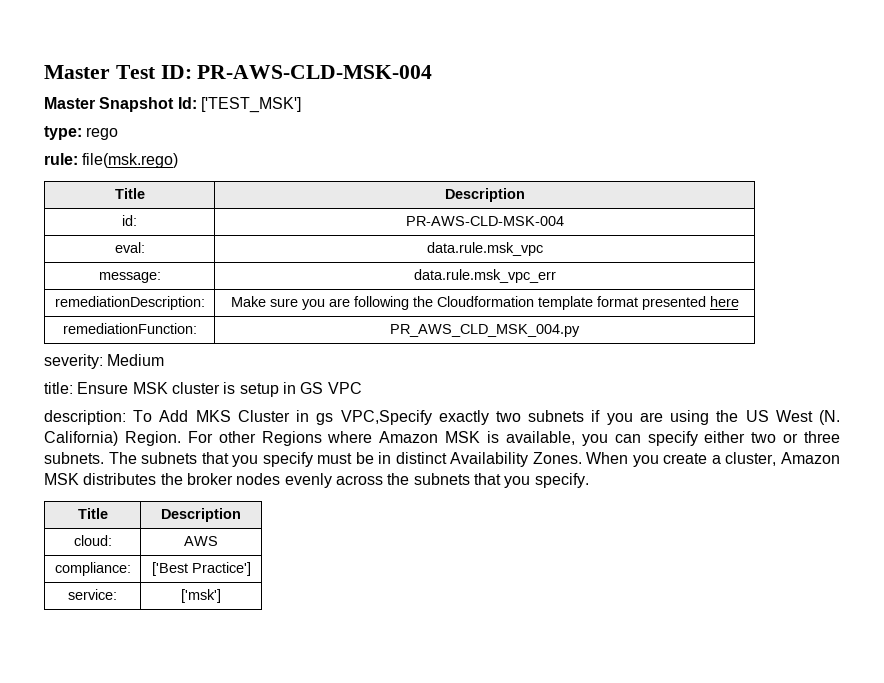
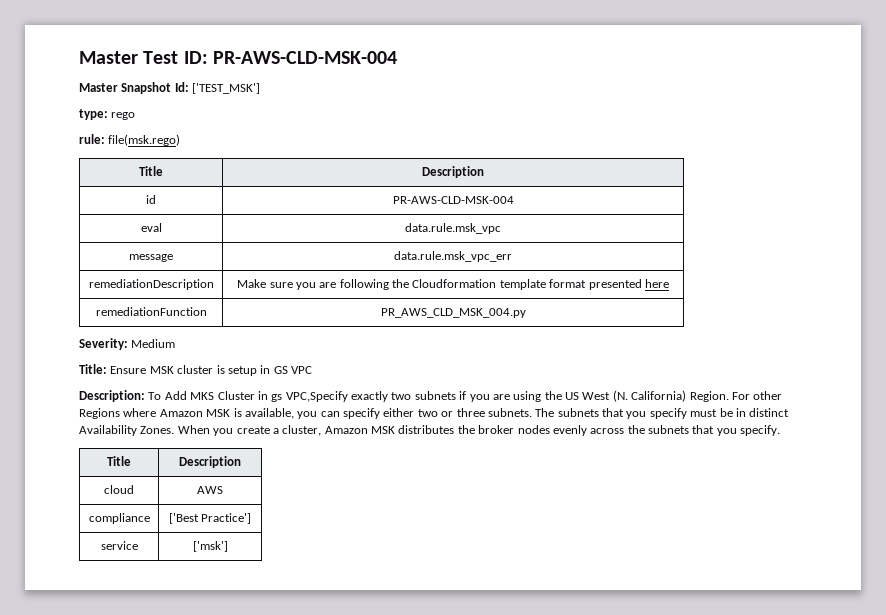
[122,215,137,226] [405,216,564,226] [114,242,145,253] id: | PR-AWS-CLD-MSK-004 // eval: -> [146,195,156,204] [392,196,514,204] [140,223,162,232] id | PR-AWS-CLD-MSK-004 // eval
[98,272,161,283] message: -> [129,254,173,262] message
[54,296,205,310] remediationDescription: -> [88,279,214,290] remediationDescription
[62,323,197,334] remediationFunction: -> [95,307,207,316] remediationFunction
[44,354,103,369] severity: -> [79,338,128,350] Severity:
[44,382,73,394] title: -> [79,364,107,374] Title:
[44,410,126,425] description: -> [79,390,145,402] Description:
[73,535,112,546] cloud: -> [104,485,134,494] cloud
[54,562,131,576] compliance: -> [88,513,150,524] compliance
[68,589,117,600] service: -> [100,541,138,550] service

